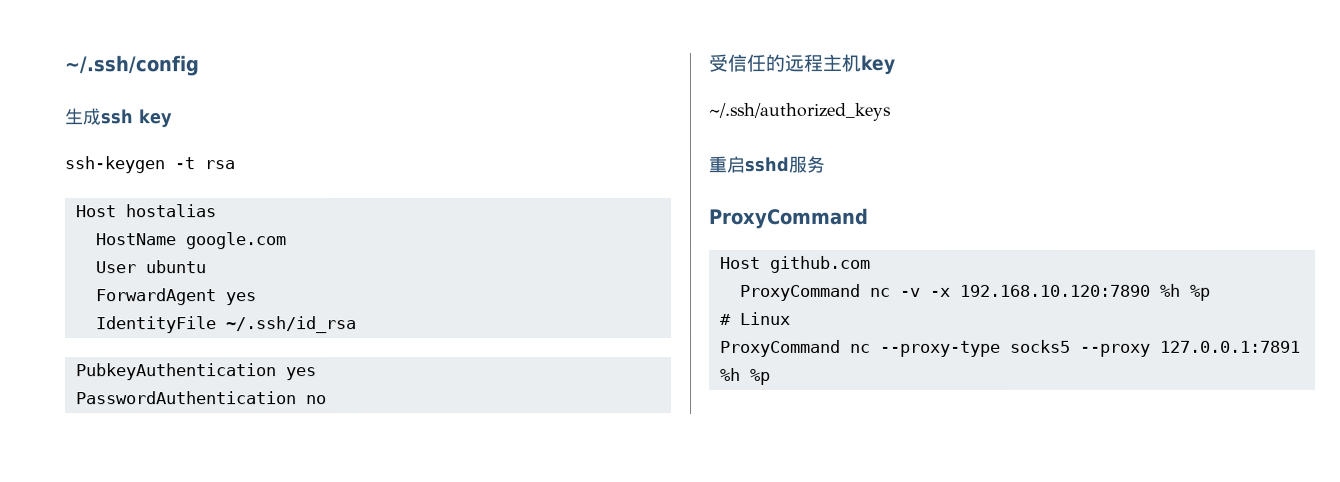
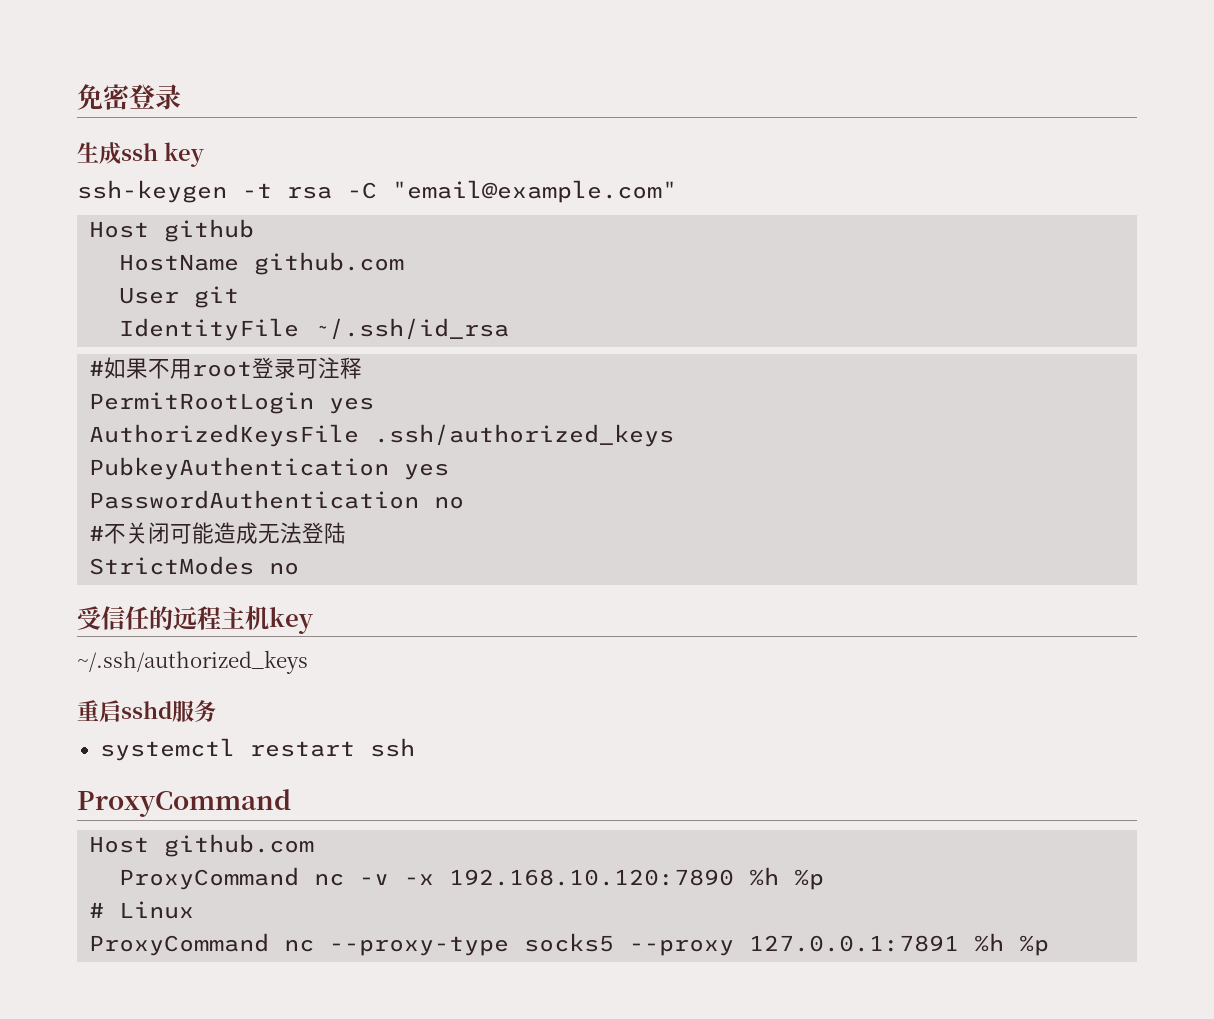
[64,55,199,77] ~/.ssh/config -> [77,84,181,110] 免密登录
[74,204,216,218] // Host hostalias -> [347,180,677,203] [89,219,255,242] -C "email@example.com" // Host github
[184,232,287,250] google.com -> [254,252,405,275] github.com
[145,260,207,274] [95,288,257,306] ubuntu // ForwardAgent yes -> [194,286,240,308] git
[75,363,317,381] [75,391,297,405] PubkeyAuthentication yes // PasswordAuthentication -> [89,357,363,379] [89,392,375,414] [89,424,675,447] [89,457,450,480] [89,490,465,509] [89,522,347,544] [89,556,255,575] #如果不用root登录可注释 // PermitRootLogin yes // AuthorizedKeysFile .ssh/authorized_keys // PubkeyAuthentication yes // PasswordAuthentication no // #不关闭可能造成无法登陆 // StrictModes
(825, 164) none -> [99,738,415,761] // systemctl restart ssh

